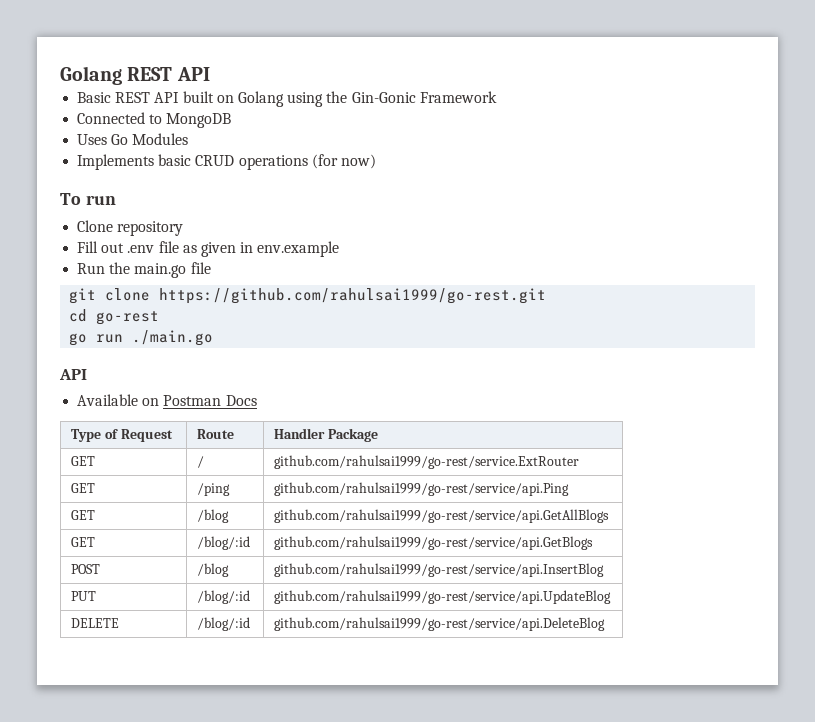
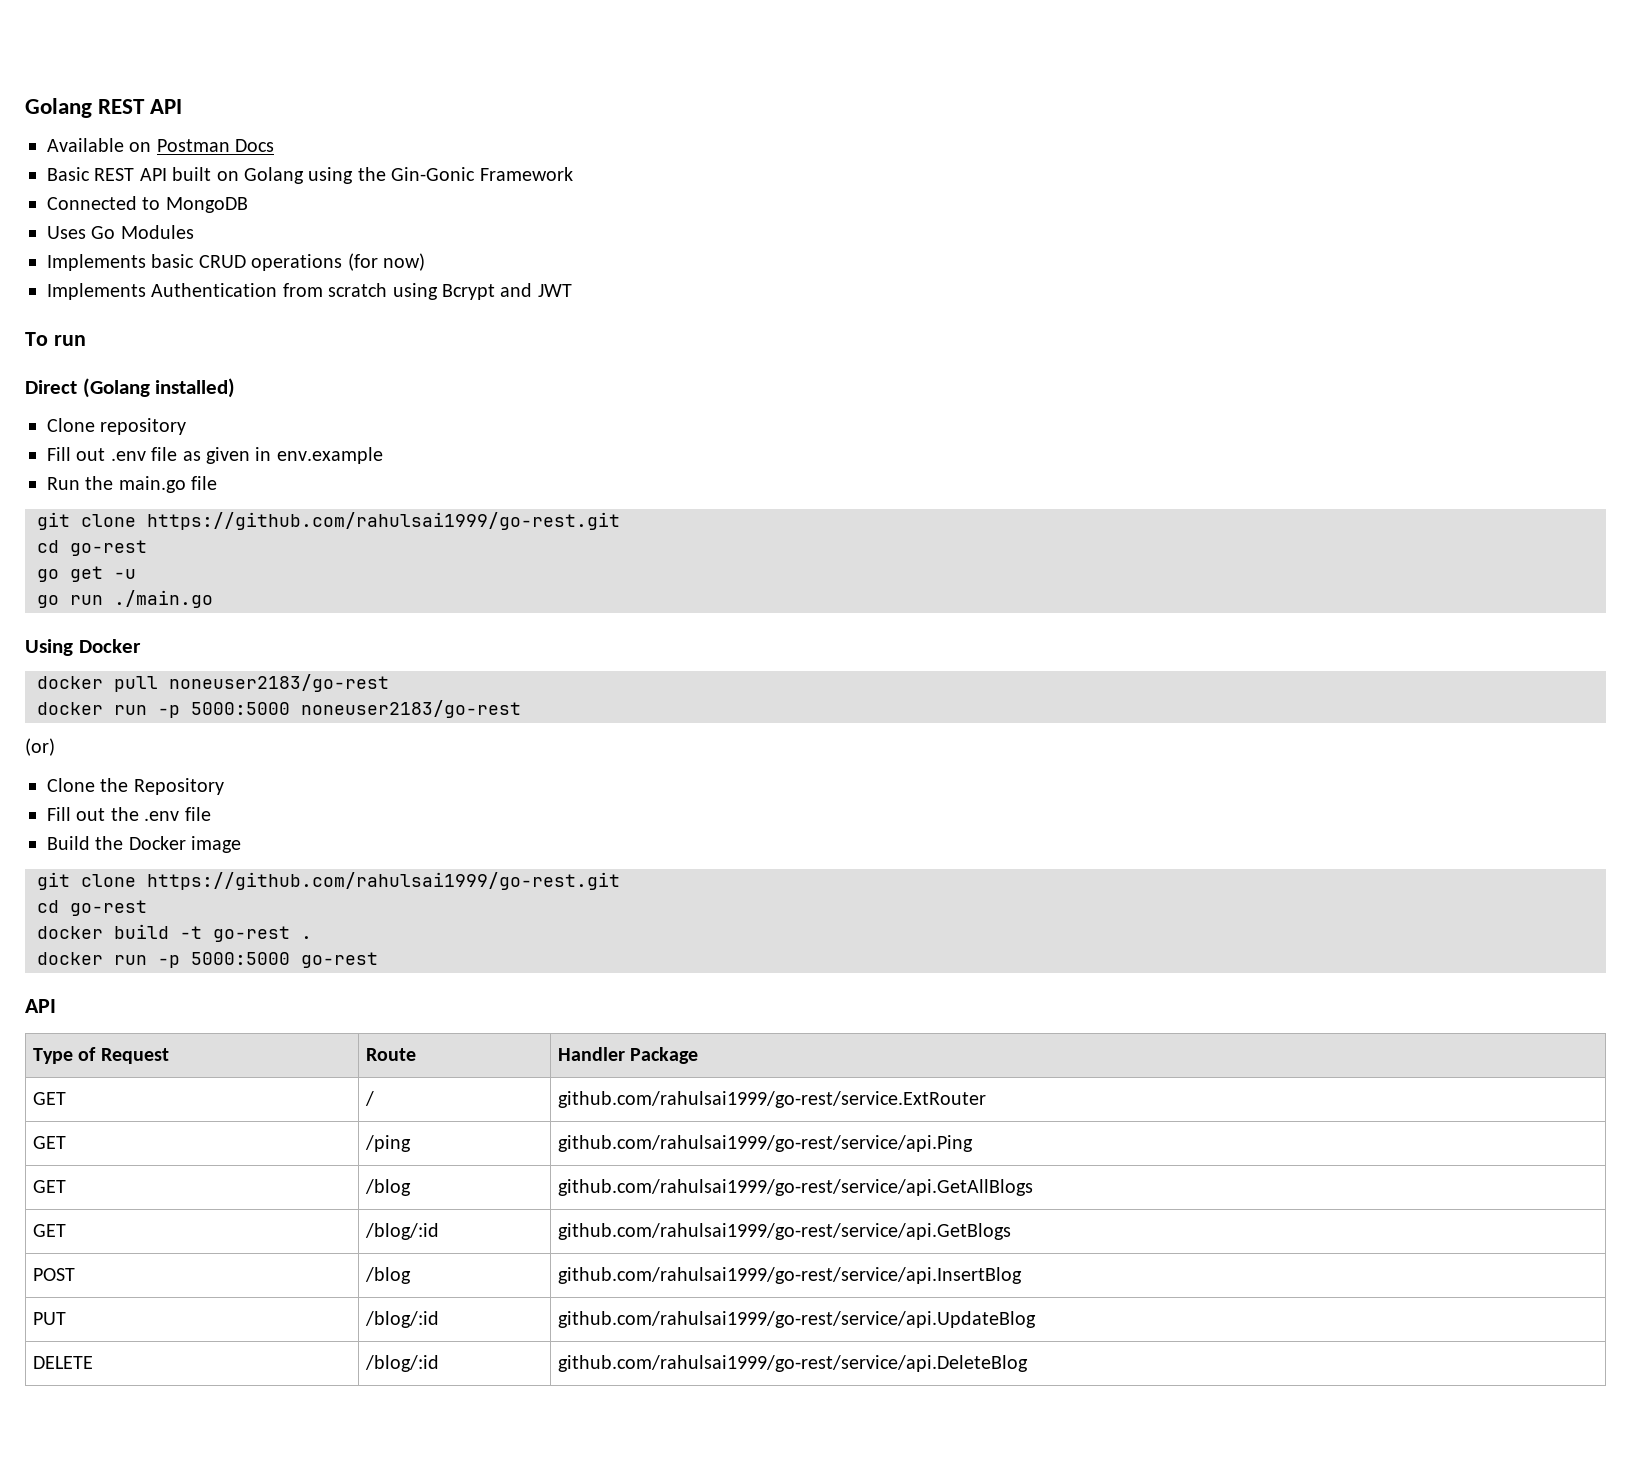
(210, 74) none -> [47,138,275,152] // Available on Postman Docs
(376, 161) none -> [47,283,572,300] // Implements Authentication from scratch using Bcrypt and JWT
(116, 200) none -> [25,378,236,398] // Direct (Golang installed)
(160, 318) none -> [37,566,136,582] // go get -u
[59,369,87,380] [77,394,257,406] API // Available on Postman Docs -> [25,639,141,656] [37,674,389,692] [37,700,521,718] [25,738,55,756] [47,778,224,795] [47,807,211,821] [47,836,242,853] [37,872,620,890] [37,900,147,916] [37,924,312,942] [37,952,378,968] [25,999,56,1013] Using Docker // docker pull noneuser2183/go-rest // docker run -p 5000:5000 noneuser2183/go-rest // (or) // Clone the Repository // Fill out the .env file // Build the Docker image // git clone https://github.com/rahulsai1999/go-rest.git // cd go-rest // docker build -t go-rest . // docker run -p 5000:5000 go-rest // API

